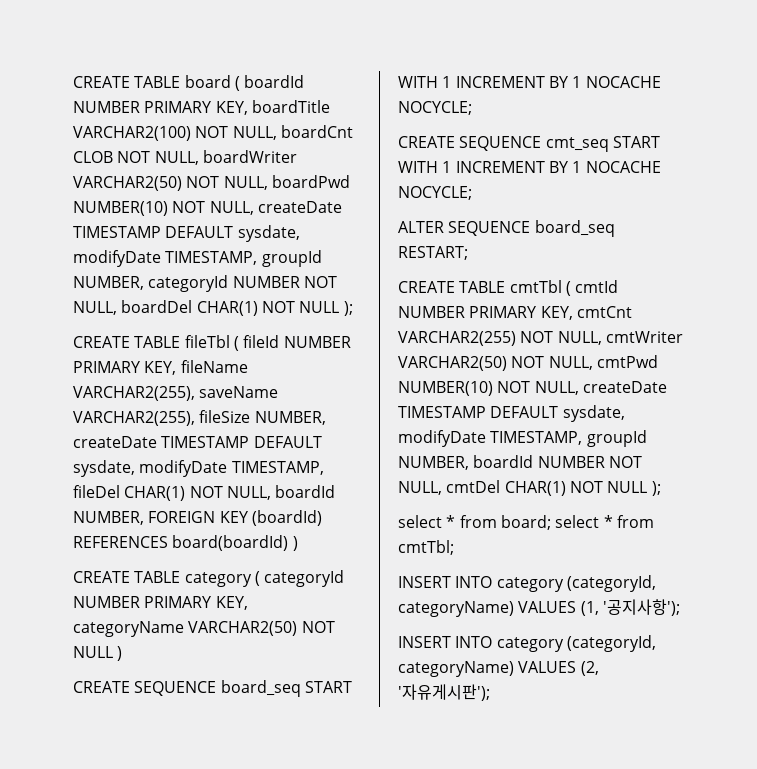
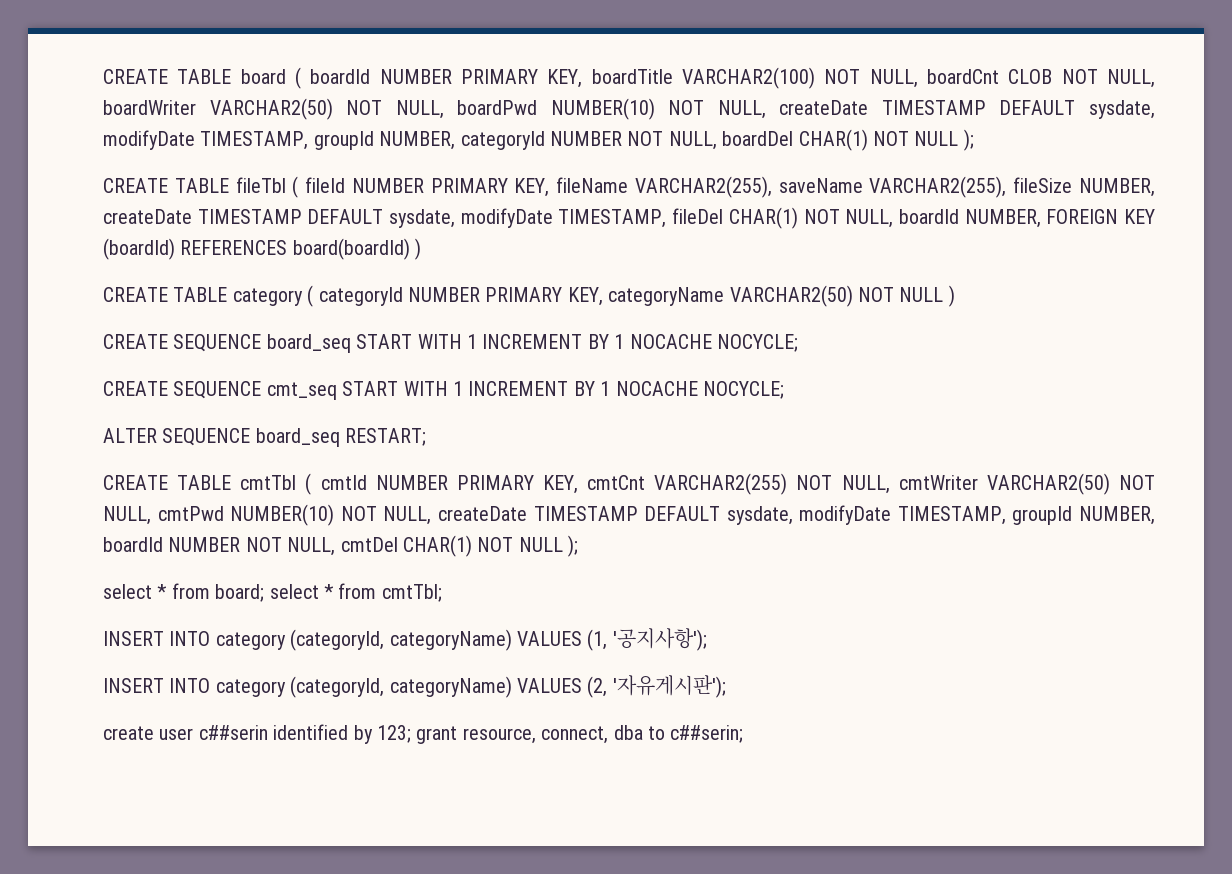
(490, 692) none -> [103,724,744,744] // create user c##serin identified by 123; grant resource, connect, dba to c##serin;

